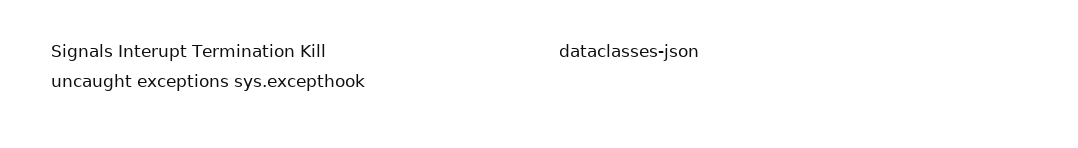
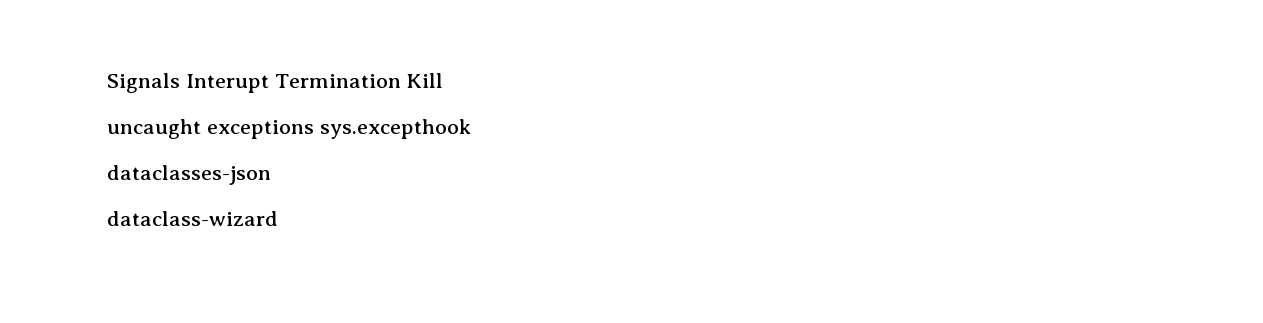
(699, 52) none -> [107,211,278,226] // dataclass-wizard

